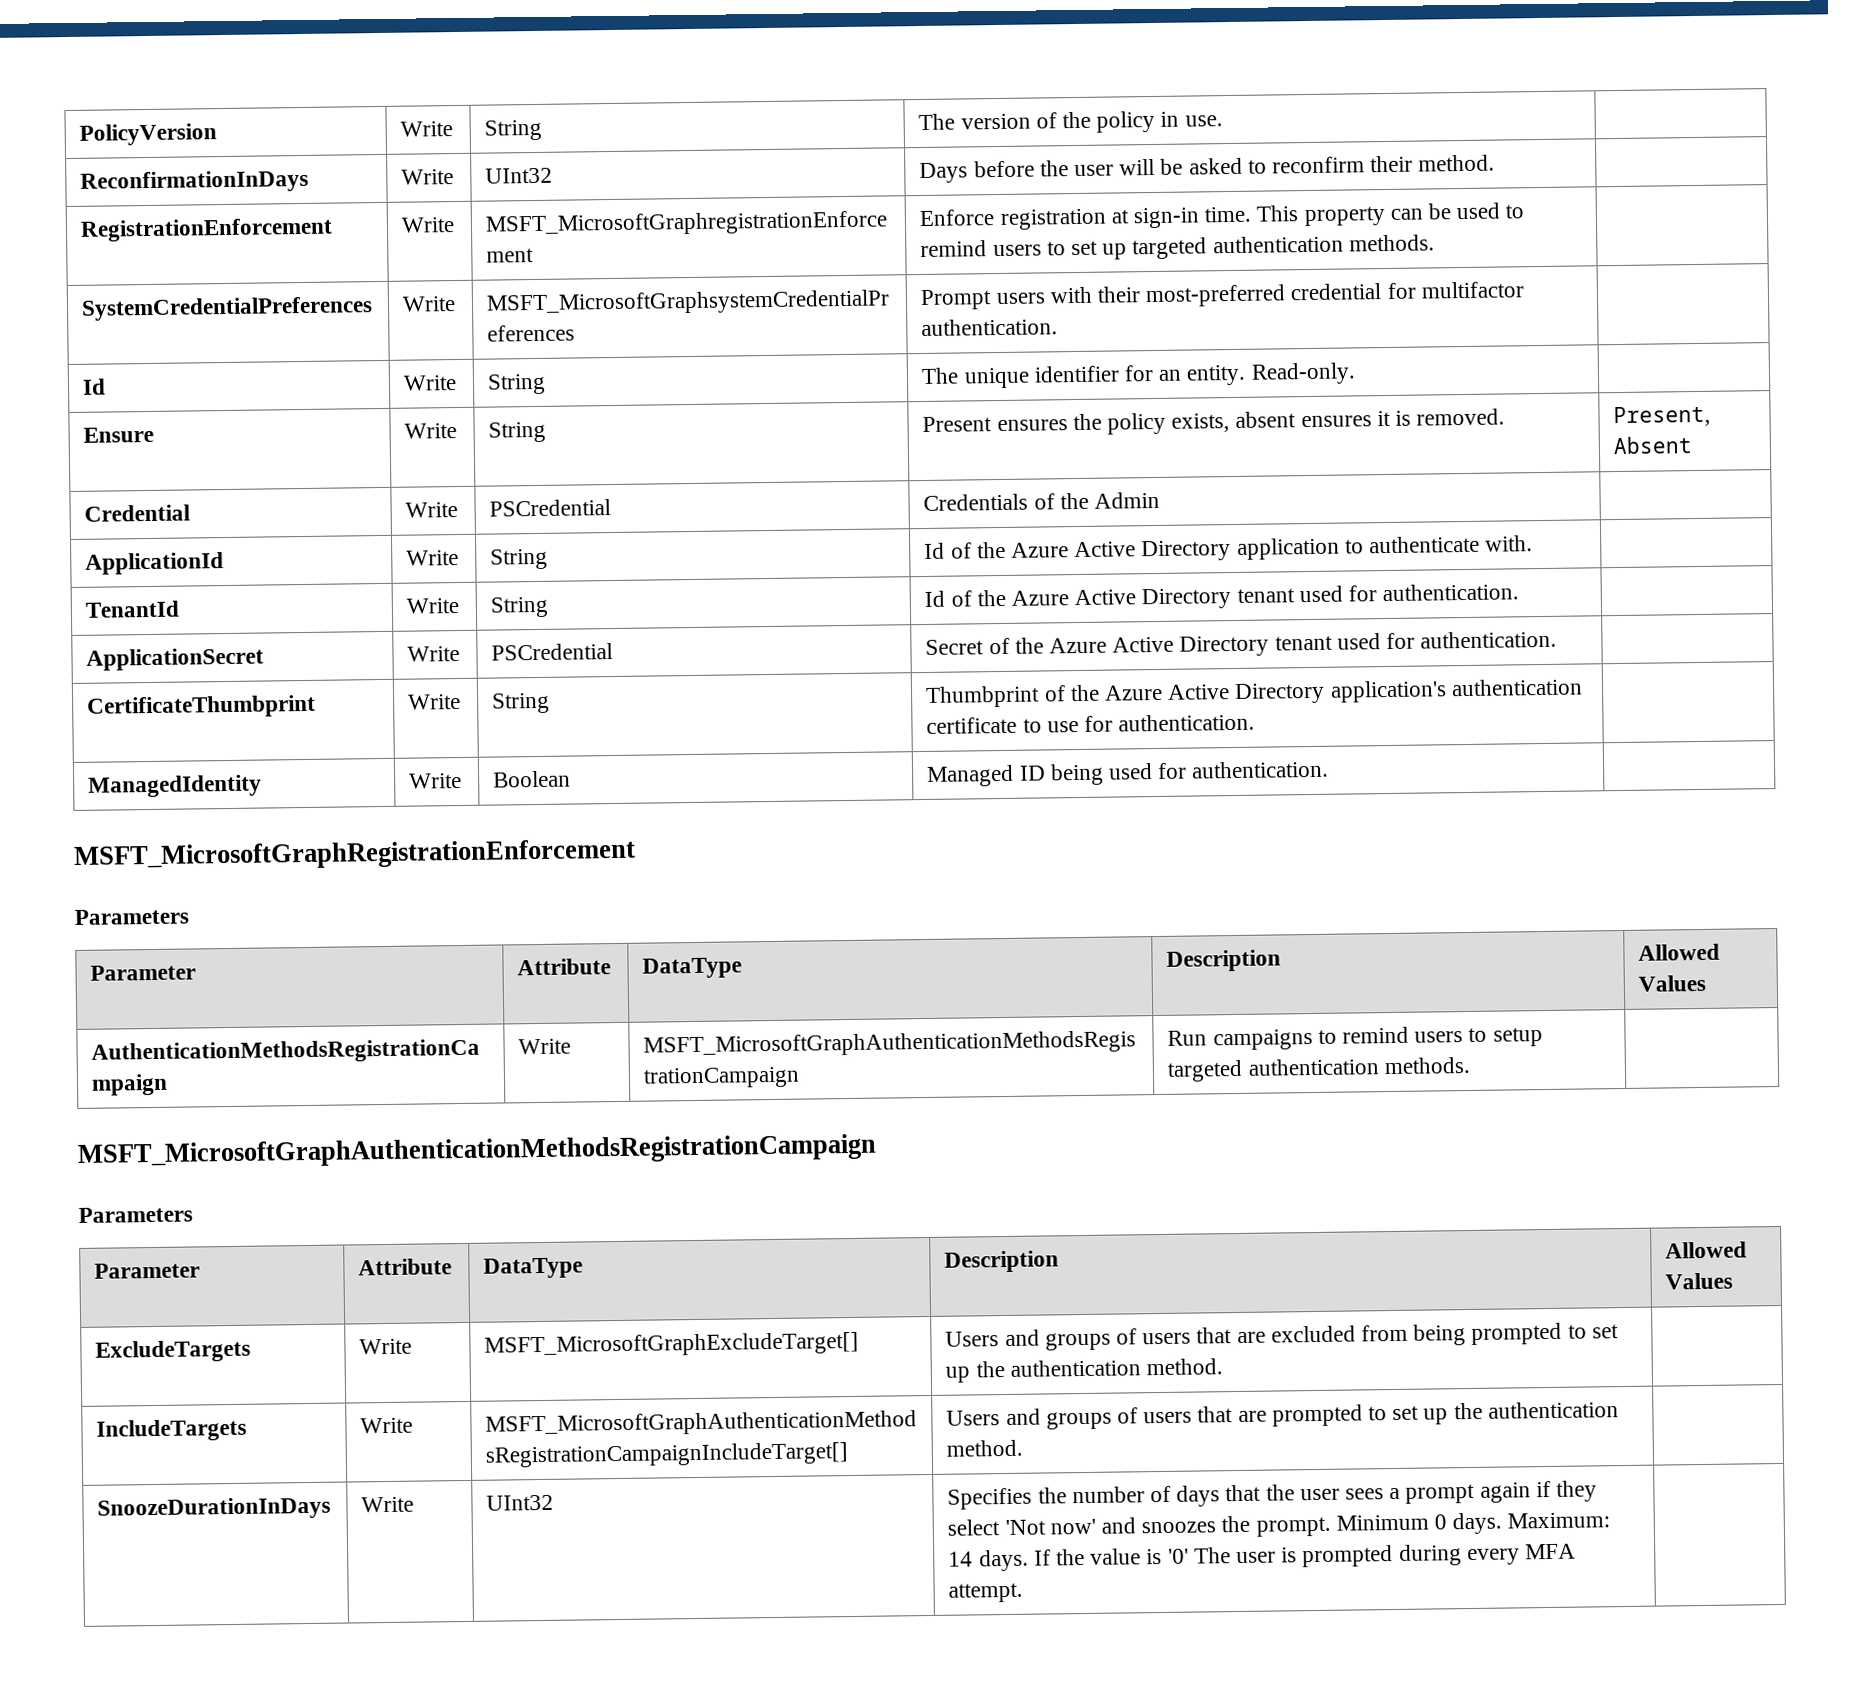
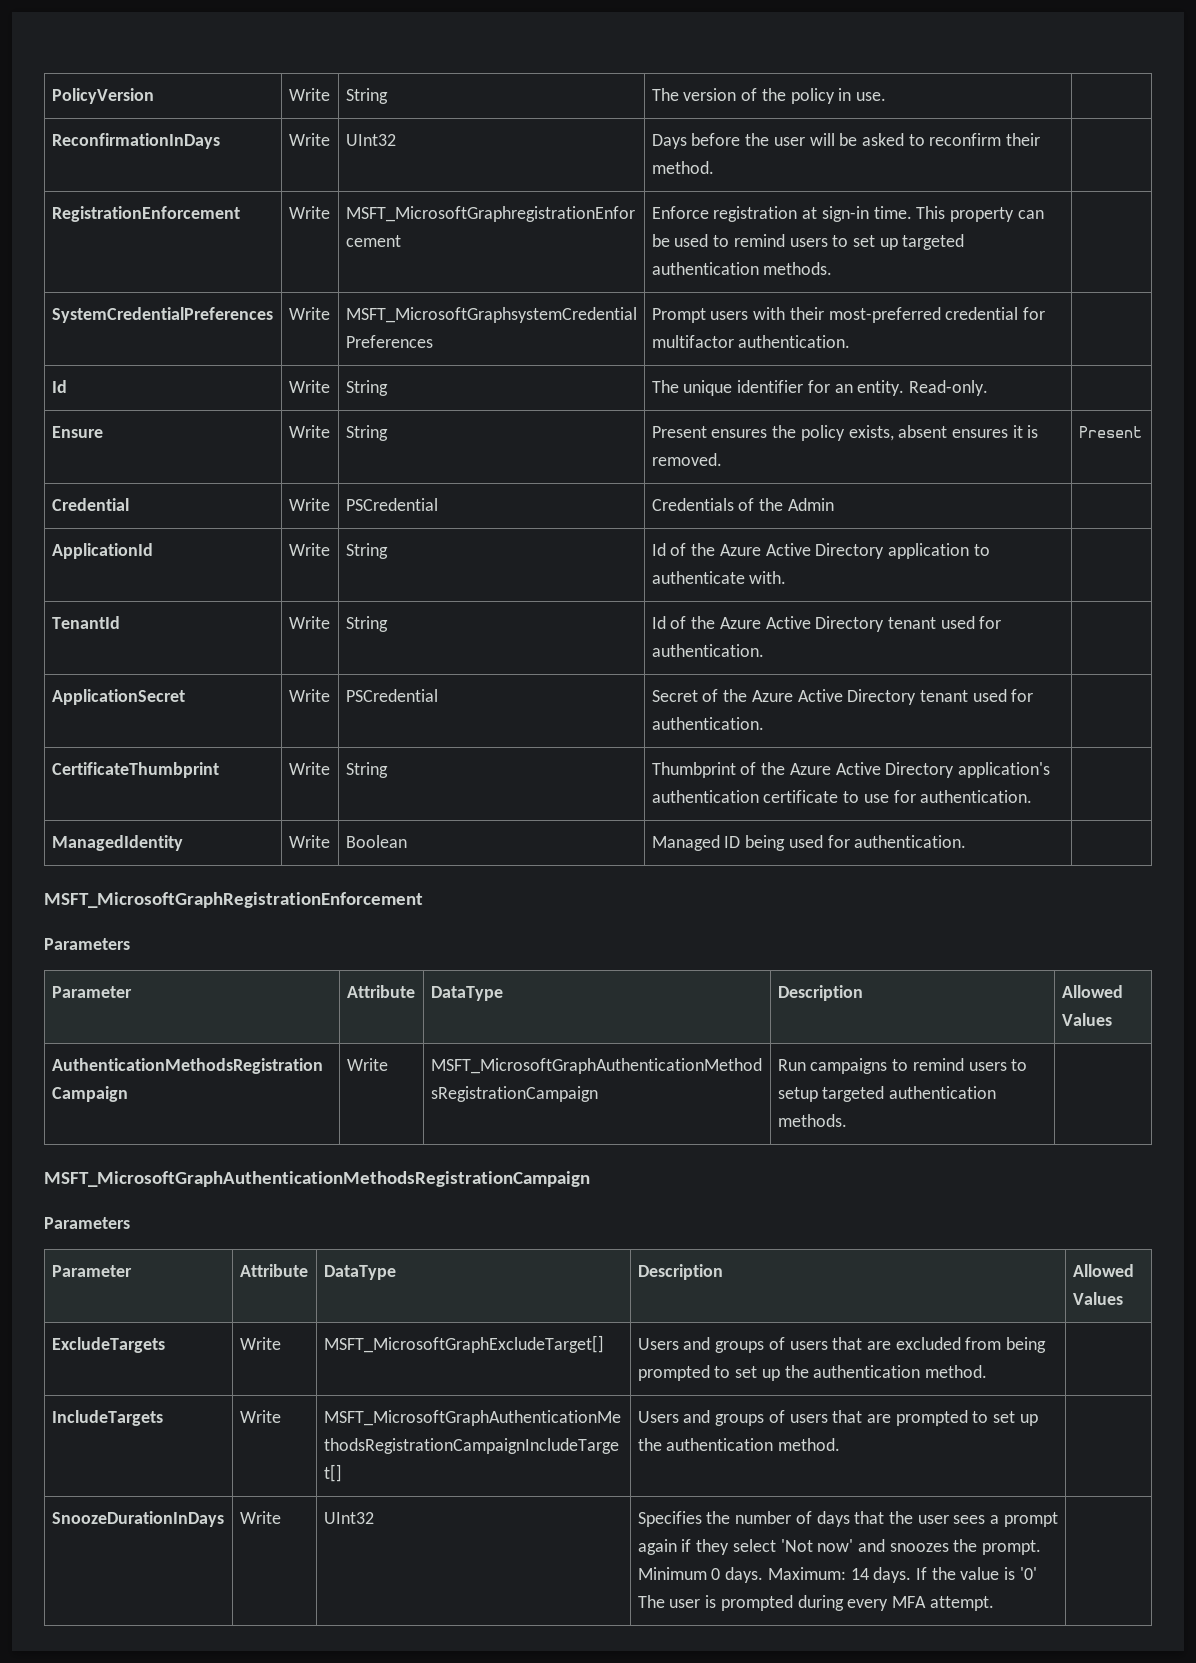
[1613,405,1712,428] [1613,436,1694,455] Present, Absent -> [1078,426,1142,438] Present

